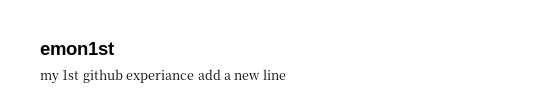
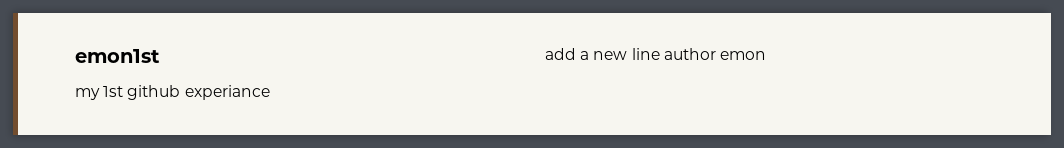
(195, 76) none -> (270, 92) //
(286, 74) none -> [663,48,766,60] author emon

